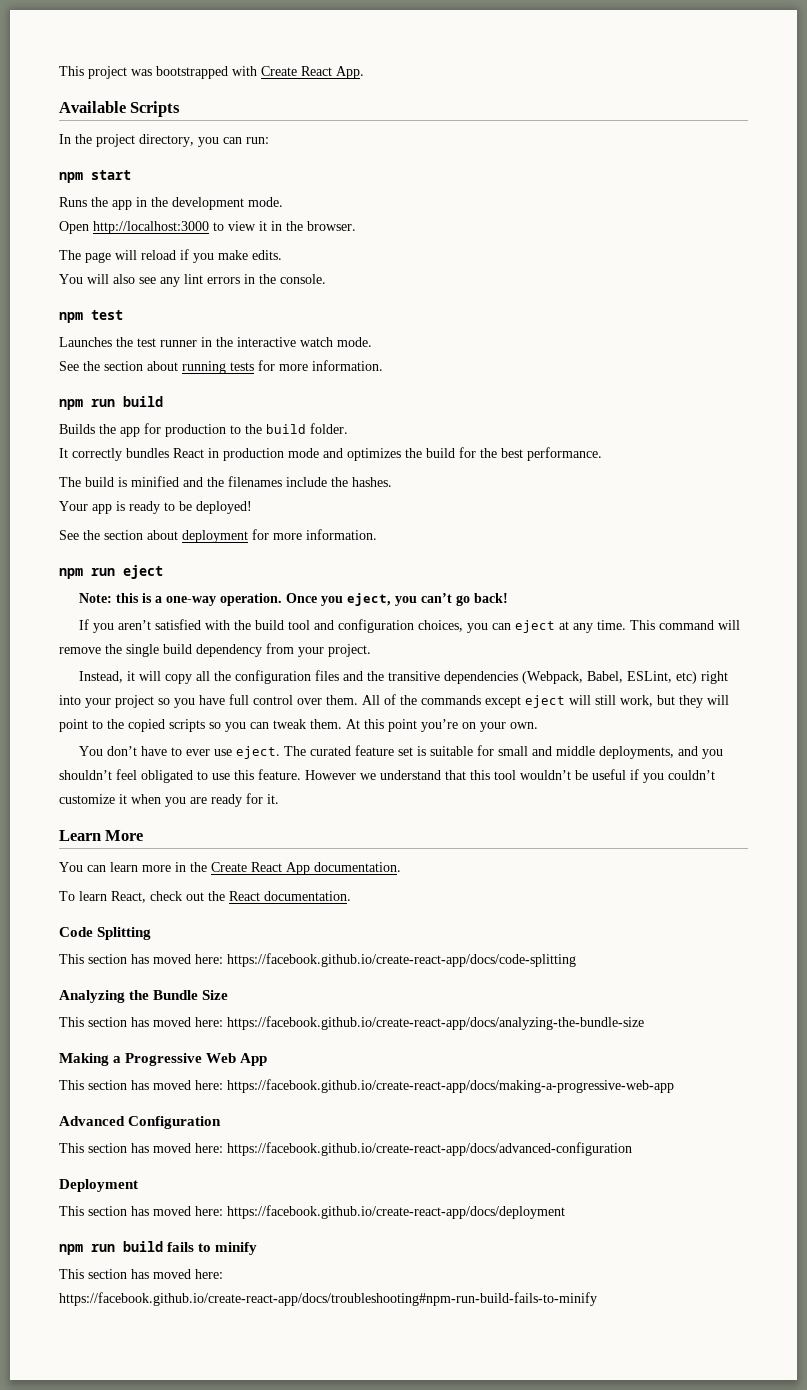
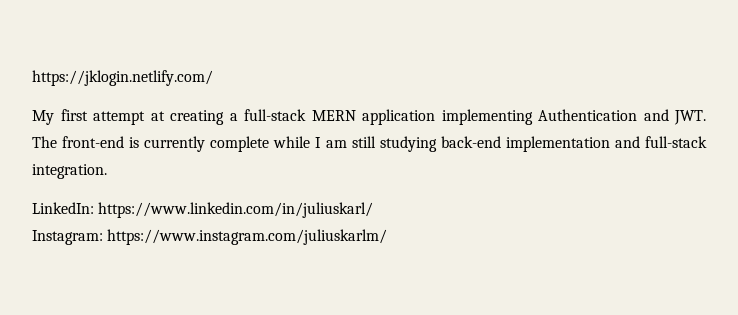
[59,66,364,79] [59,101,181,117] [59,134,269,147] [59,170,131,183] [59,197,283,210] [59,221,356,234] [59,249,282,263] [59,274,326,287] [59,310,123,323] [59,337,372,347] [59,360,383,374] [59,396,163,410] [59,423,348,437] [59,447,602,461] [59,476,392,487] [59,501,252,514] [59,529,377,543] [59,565,163,579] [78,593,508,606] [78,619,740,633] [59,643,371,657] [78,670,728,684] [59,694,729,708] [59,719,538,732] [78,745,723,759] [59,769,715,783] [59,793,279,807] [59,830,144,841] [59,862,401,875] [59,891,351,903] [59,927,152,940] [59,953,576,967] [59,990,229,1003] [59,1016,644,1030] [59,1053,268,1066] [59,1079,674,1093] [59,1116,222,1129] [59,1142,632,1156] [59,1179,138,1192] [59,1205,565,1219] [59,1241,258,1255] [59,1269,223,1279] [59,1292,597,1306] This project was bootstrapped with Create React App. // Available Scripts // In the project directory, you can run: // npm start // Runs the app in the development mode. // Open http://localhost:3000 to view it in the browser. // The page will reload if you make edits. // You will also see any lint errors in the console. // npm test // Launches the test runner in the interactive watch mode. // See the section about running tests for more information. // npm run build // Builds the app for production to the build folder. // It correctly bundles React in production mode and optimizes the build for the best performance. // The build is minified and the filenames include the hashes. // Your app is ready to be deployed! // See the section about deployment for more information. // npm run eject // Note: this is a one-way operation. Once you eject, you can’t go back! // If you aren’t satisfied with the build tool and configuration choices, you can eject at any time. This command will remove the single build dependency from your project. // Instead, it will copy all the configuration files and the transitive dependencies (Webpack, Babel, ESLint, etc) right into your project so you have full control over them. All of the commands except eject will still work, but they will point to the copied scripts so you can tweak them. At this point you’re on your own. // You don’t have to ever use eject. The curated feature set is suitable for small and middle deployments, and you shouldn’t feel obligated to use this feature. However we understand that this tool wouldn’t be useful if you couldn’t customize it when you are ready for it. // Learn More // You can learn more in the Create React App documentation. // To learn React, check out the React documentation. // Code Splitting // This section has moved here: https://facebook.github.io/create-react-app/docs/code-splitting // Analyzing the Bundle Size // This section has moved here: https://facebook.github.io/create-react-app/docs/analyzing-the-bundle-size // Making a Progressive Web App // This section has moved here: https://facebook.github.io/create-react-app/docs/making-a-progressive-web-app // Advanced Configuration // This section has moved here: https://facebook.github.io/create-react-app/docs/advanced-configuration // Deployment // This section has moved here: https://facebook.github.io/create-react-app/docs/deployment // npm run build fails to minify // This section has moved here: https://facebook.github.io/create-react-app/docs/troubleshooting#npm-run-build-fails-to-minify -> [32,70,213,86] [32,109,706,125] [32,136,708,152] [32,164,107,179] [32,202,374,218] [32,229,388,245] https://jklogin.netlify.com/ // My first attempt at creating a full-stack MERN application implementing Authentication and JWT. The front-end is currently complete while I am still studying back-end implementation and full-stack integration. // LinkedIn: https://www.linkedin.com/in/juliuskarl/ // Instagram: https://www.instagram.com/juliuskarlm/

